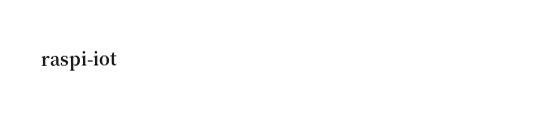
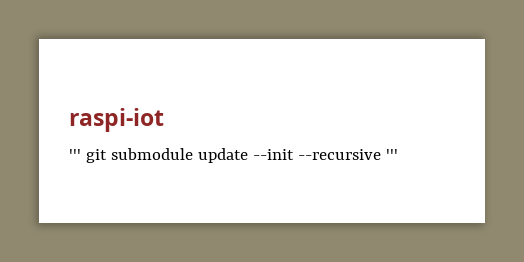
(118, 60) none -> [69,148,398,163] // ''' git submodule update --init --recursive '''

